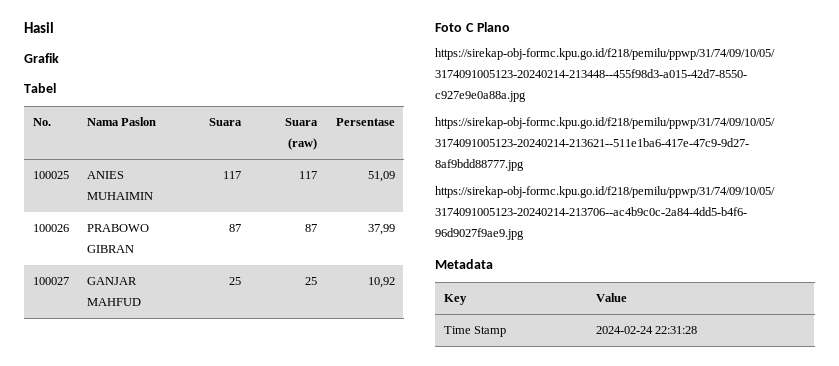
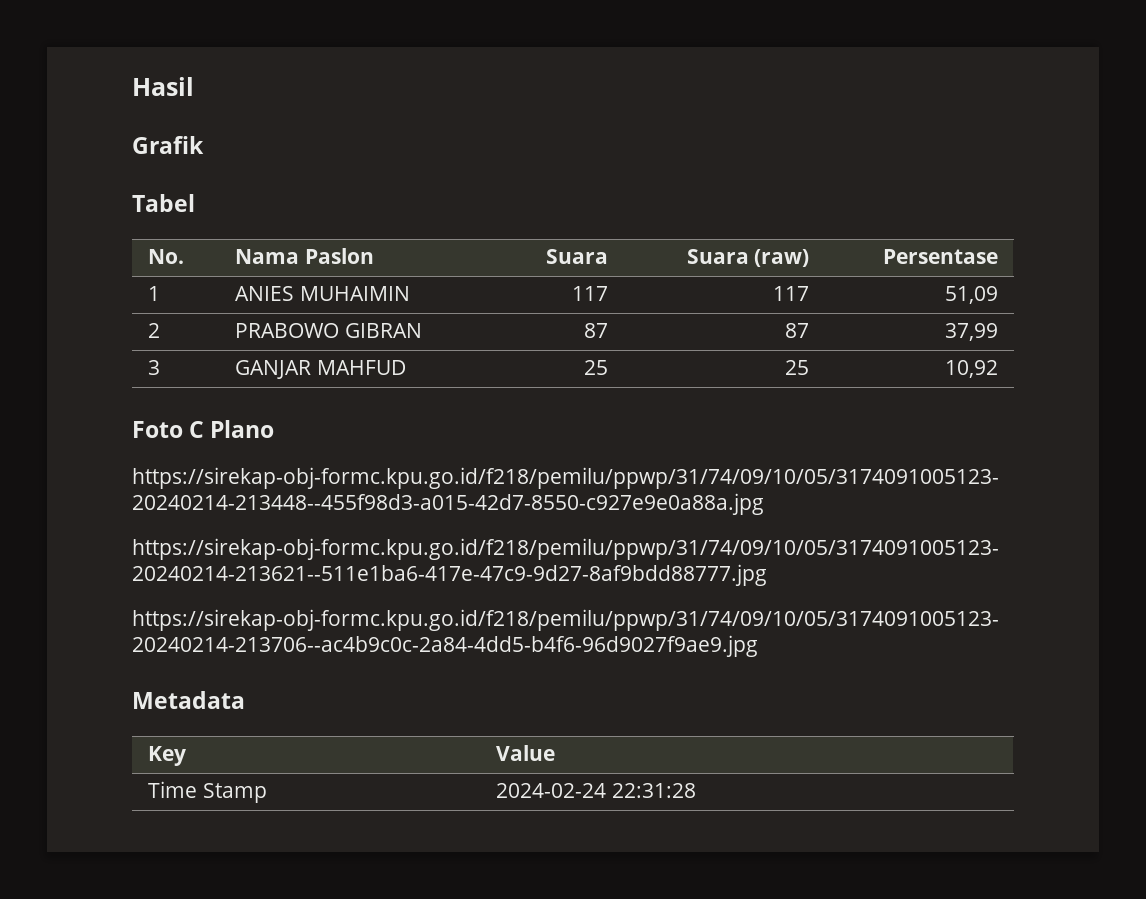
[32,171,69,179] 100025 -> [147,286,160,301] 1
[32,224,69,232] 100026 -> [147,323,160,338] 2
[32,277,69,285] 100027 -> [147,360,160,375] 3

